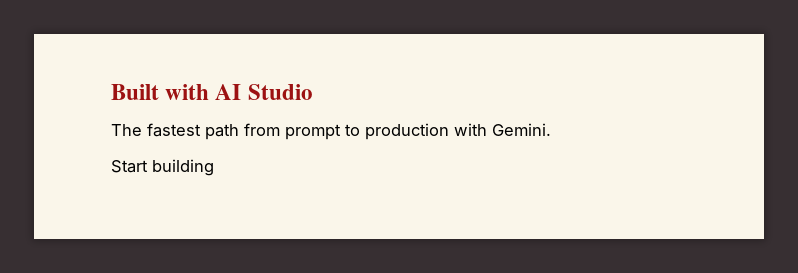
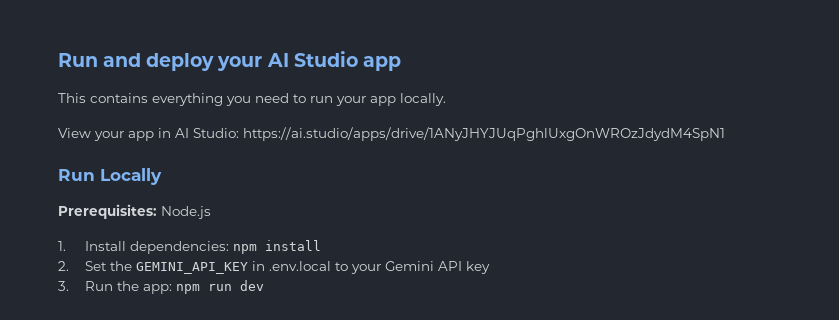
[111,84,313,100] [111,123,551,140] [111,159,214,176] Built with AI Studio // The fastest path from prompt to production with Gemini. // Start building -> [58,51,401,71] [58,93,446,106] [58,127,725,141] [58,168,162,185] [58,204,211,219] [58,240,321,254] [58,261,490,274] [58,280,264,294] Run and deploy your AI Studio app // This contains everything you need to run your app locally. // View your app in AI Studio: https://ai.studio/apps/drive/1ANyJHYJUqPghlUxgOnWROzJdydM4SpN1 // Run Locally // Prerequisites: Node.js // 1. Install dependencies: npm install // 2. Set the GEMINI_API_KEY in .env.local to your Gemini API key // 3. Run the app: npm run dev

